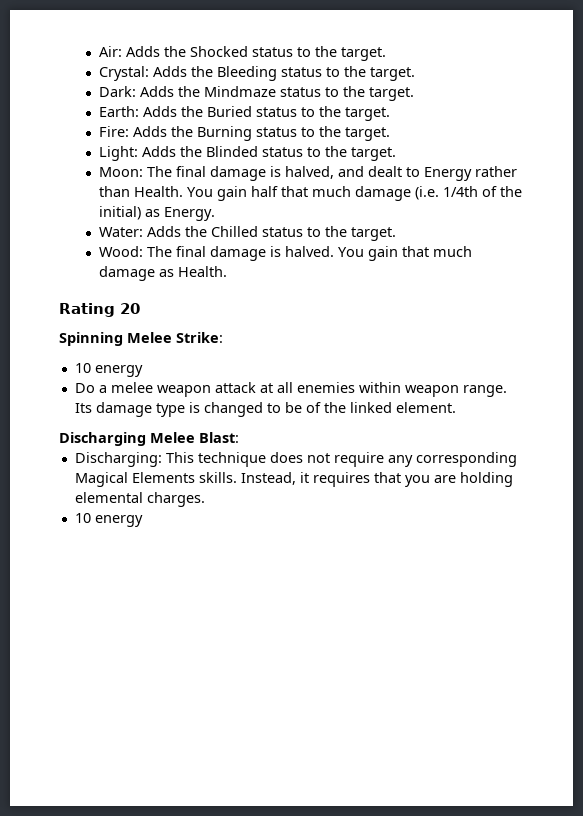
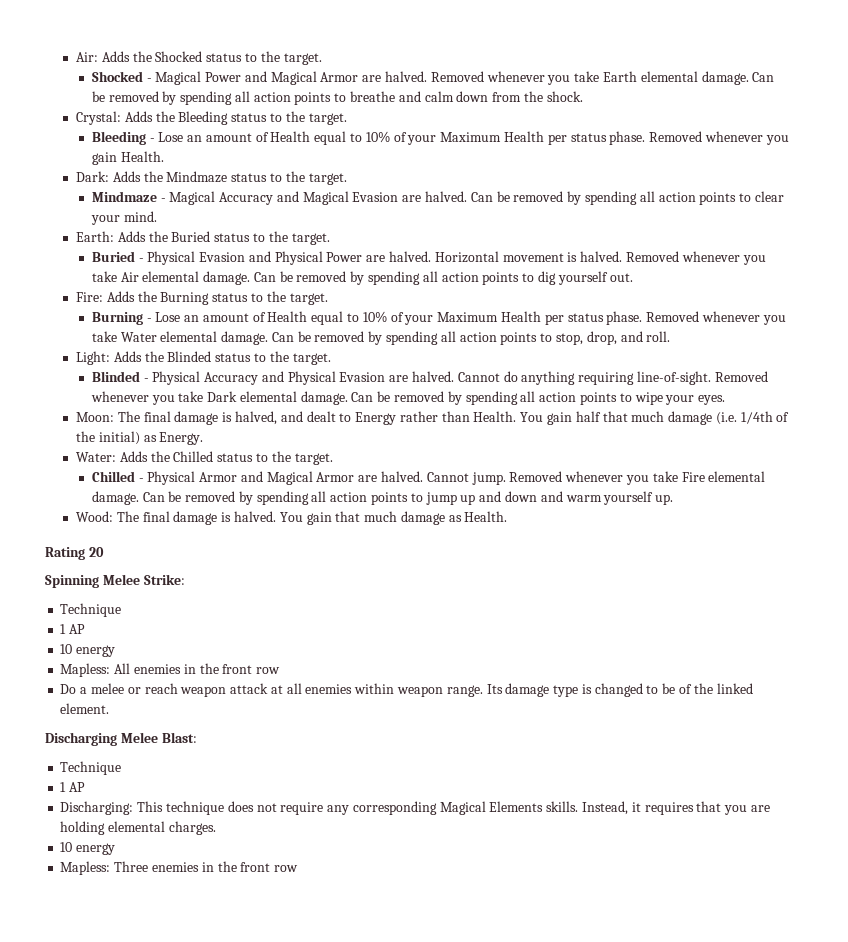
(386, 54) none -> [91,71,775,85] [91,91,583,105] // Shocked - Magical Power and Magical Armor are halved. Removed whenever you take Earth elemental damage. Can be removed by spending all action points to breathe and calm down from the shock.
(415, 74) none -> [91,131,789,145] [91,151,164,165] // Bleeding - Lose an amount of Health equal to 10% of your Maximum Health per status phase. Removed whenever you gain Health.
(414, 94) none -> [91,191,784,205] [90,211,157,225] // Mindmaze - Magical Accuracy and Magical Evasion are halved. Can be removed by spending all action points to clear your mind.
(390, 114) none -> [91,251,766,265] [91,271,633,285] // Buried - Physical Evasion and Physical Power are halved. Horizontal movement is halved. Removed whenever you take Air elemental damage. Can be removed by spending all action points to dig yourself out.
(390, 134) none -> [91,311,786,325] [91,331,671,345] // Burning - Lose an amount of Health equal to 10% of your Maximum Health per status phase. Removed whenever you take Water elemental damage. Can be removed by spending all action points to stop, drop, and roll.
(396, 154) none -> [91,371,768,385] [90,391,726,405] // Blinded - Physical Accuracy and Physical Evasion are halved. Cannot do anything requiring line-of-sight. Removed whenever you take Dark elemental damage. Can be removed by spending all action points to wipe your eyes.
(396, 234) none -> [91,471,766,485] [91,491,674,505] // Chilled - Physical Armor and Magical Armor are halved. Cannot jump. Removed whenever you take Fire elemental damage. Can be removed by spending all action points to jump up and down and warm yourself up.
[74,363,143,377] // 10 energy -> [60,603,122,617] [60,624,86,634] [60,644,116,657] [60,663,281,677] // Technique // 1 AP // 10 energy // Mapless: All enemies in the front row
(153, 387) none -> [127,683,178,694] or reach
(239, 437) none -> [60,761,122,775] [60,782,86,792] // Technique // 1 AP
(143, 521) none -> [60,861,299,875] // Mapless: Three enemies in the front row

